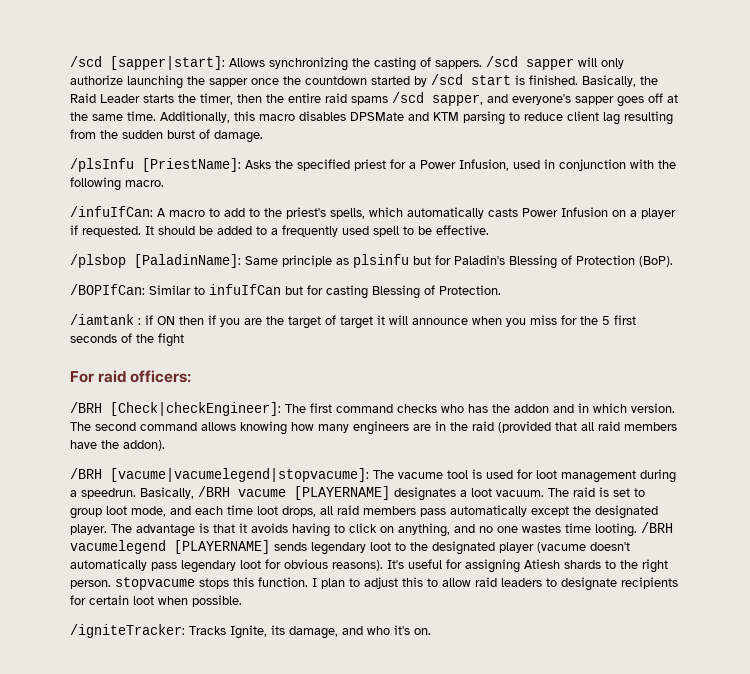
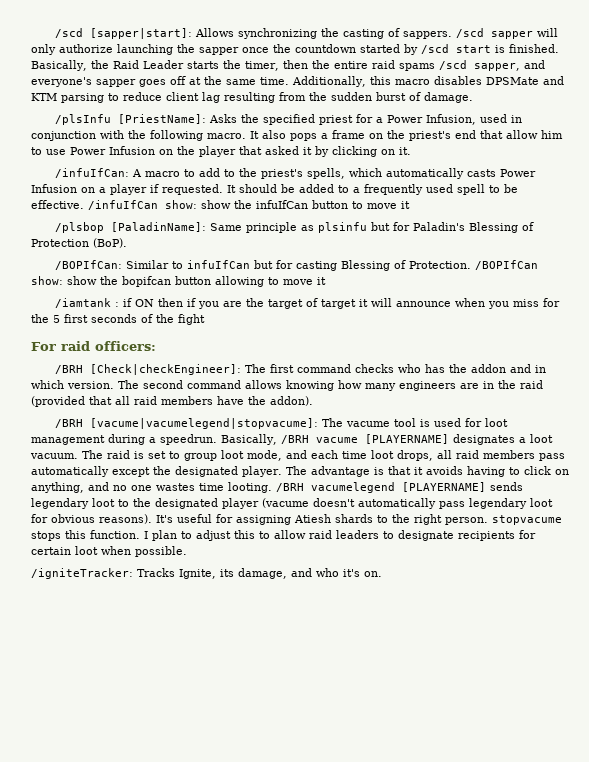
(164, 183) none -> [250,130,563,141] [31,146,411,157] It also pops a frame on the priest's end that allow him to use Power Infusion on the player that asked it by clicking on it.
(489, 230) none -> [88,200,410,210] /infuIfCan show: show the infuIfCan button to move it
(501, 290) none -> [474,260,538,270] [31,276,326,287] /BOPIfCan show: show the bopifcan button allowing to move it

